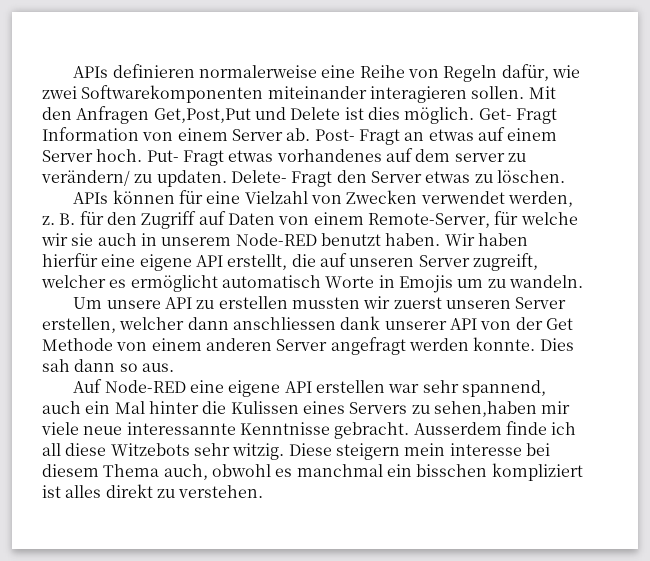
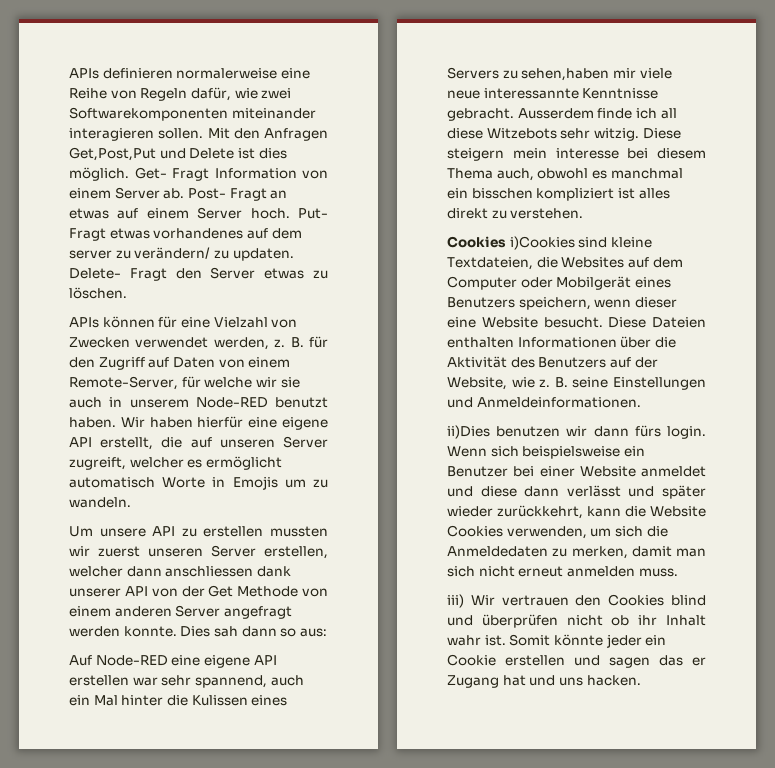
[141,363,174,372] aus. -> [299,628,327,637] aus:
(264, 491) none -> [447,236,652,250] [447,257,683,270] [447,276,671,290] [447,297,677,310] [447,317,706,328] [447,336,676,348] [447,356,658,368] [447,377,706,390] [447,397,641,408] [447,425,706,439] [447,446,645,459] [447,466,706,477] [447,485,706,499] [447,505,706,519] [447,525,668,539] [447,546,706,559] [447,566,678,577] [447,594,706,608] [447,614,706,628] [447,634,667,648] [447,654,706,668] [447,675,641,688] // Cookies i)Cookies sind kleine Textdateien, die Websites auf dem Computer oder Mobilgerät eines Benutzers speichern, wenn dieser eine Website besucht. Diese Dateien enthalten Informationen über die Aktivität des Benutzers auf der Website, wie z. B. seine Einstellungen und Anmeldeinformationen. // ii)Dies benutzen wir dann fürs login. Wenn sich beispielsweise ein Benutzer bei einer Website anmeldet und diese dann verlässt und später wieder zurückkehrt, kann die Website Cookies verwenden, um sich die Anmeldedaten zu merken, damit man sich nicht erneut anmelden muss. // iii) Wir vertrauen den Cookies blind und überprüfen nicht ob ihr Inhalt wahr ist. Somit könnte jeder ein Cookie erstellen und sagen das er Zugang hat und uns hacken.

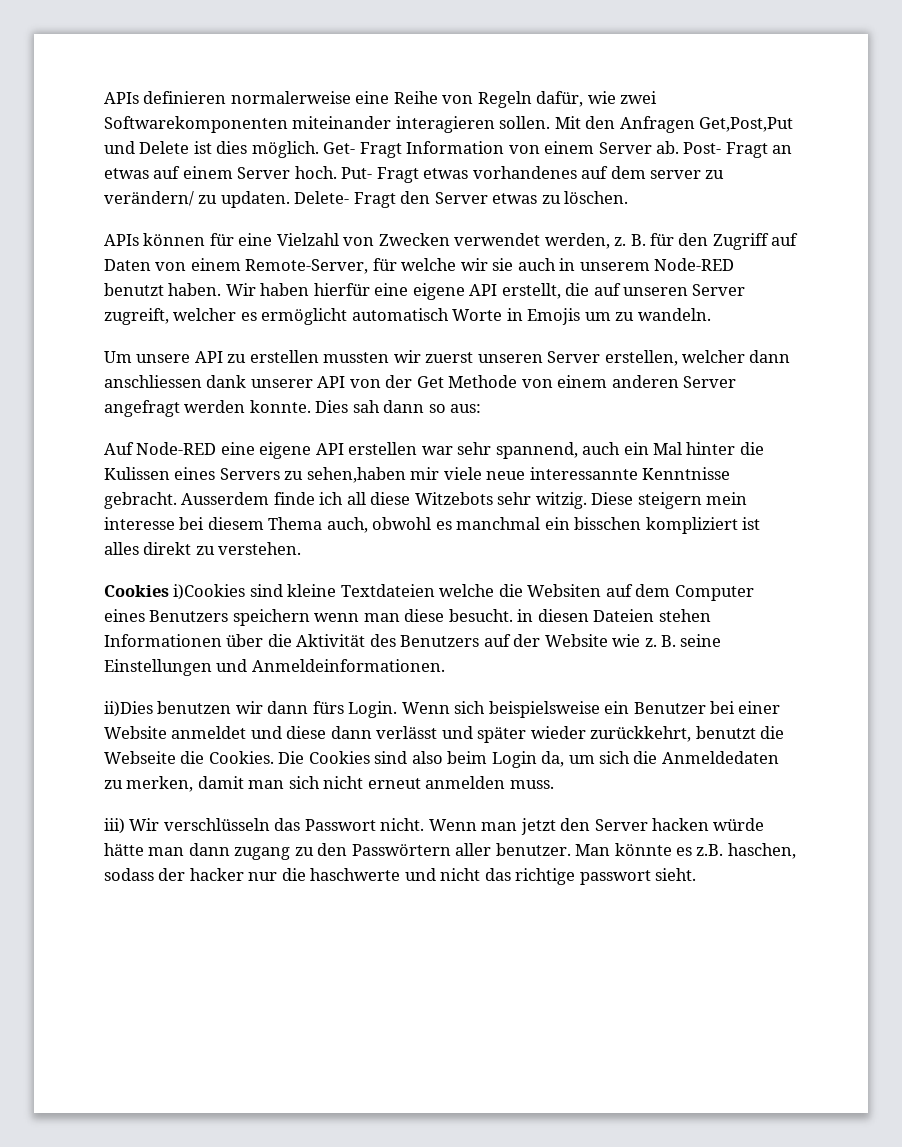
[447,257,683,270] [447,276,671,290] [447,297,677,310] [447,317,706,328] [447,337,514,348] Textdateien, die Websites auf dem Computer oder Mobilgerät eines Benutzers speichern, wenn dieser eine Website besucht. Diese Dateien enthalten -> [340,584,754,601] [104,609,711,626] Textdateien welche die Websiten auf dem Computer eines Benutzers speichern wenn man diese besucht. in diesen Dateien stehen
[447,377,507,390] Website, -> [544,634,608,647] Website
[667,426,706,439] login. -> [348,701,398,718] Login.
[587,506,706,517] [447,525,587,539] kann die Website Cookies verwenden, -> [695,726,785,739] [104,751,565,768] benutzt die Webseite die Cookies. Die Cookies sind also beim Login da,
[501,594,706,606] [447,614,706,628] [447,634,667,648] [447,654,706,668] [447,675,641,688] vertrauen den Cookies blind und überprüfen nicht ob ihr Inhalt wahr ist. Somit könnte jeder ein Cookie erstellen und sagen das er Zugang hat und uns hacken. -> [163,818,765,835] [104,843,796,860] [104,868,697,885] verschlüsseln das Passwort nicht. Wenn man jetzt den Server hacken würde hätte man dann zugang zu den Passwörtern aller benutzer. Man könnte es z.B. haschen, sodass der hacker nur die haschwerte und nicht das richtige passwort sieht.

